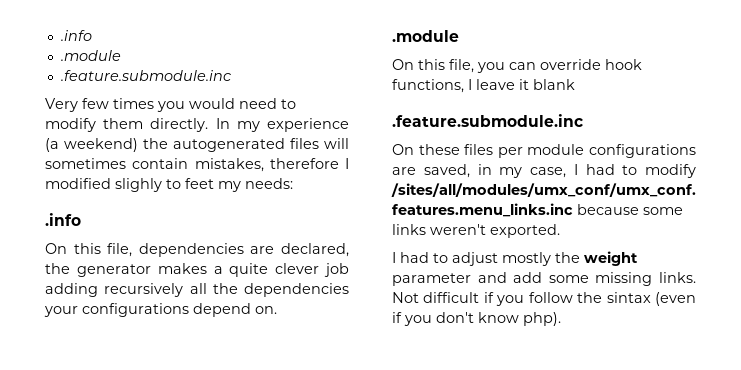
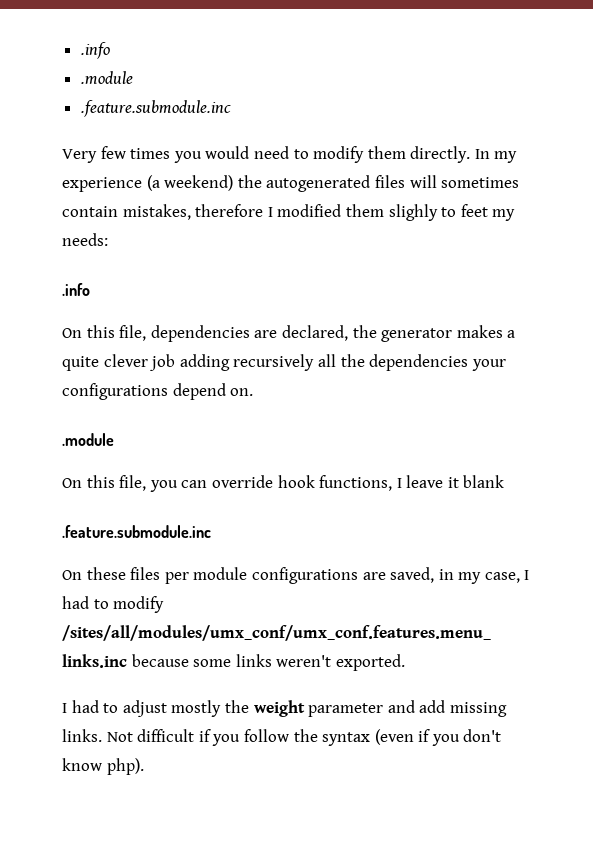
(111, 183) none -> [345,204,384,217] them
[548,275,589,283] some -> (446, 706) none
[606,292,651,303] sintax -> [322,732,371,746] syntax

